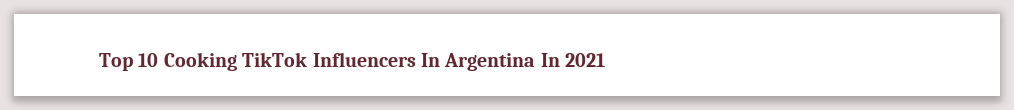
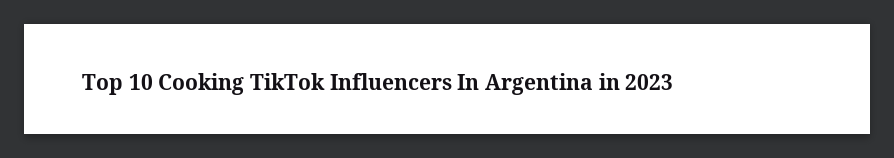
[540,53,606,67] In 2021 -> [598,73,674,90] in 2023

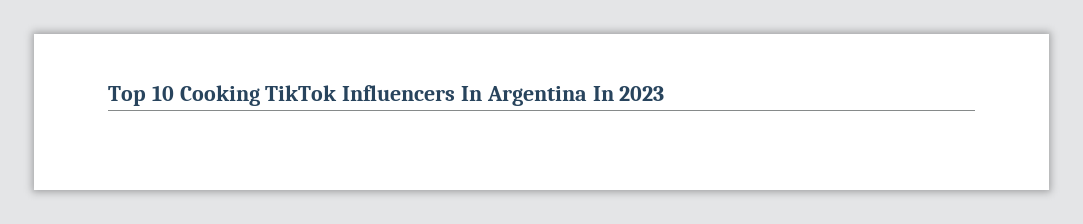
[598,73,620,90] in -> [592,86,614,101] In

